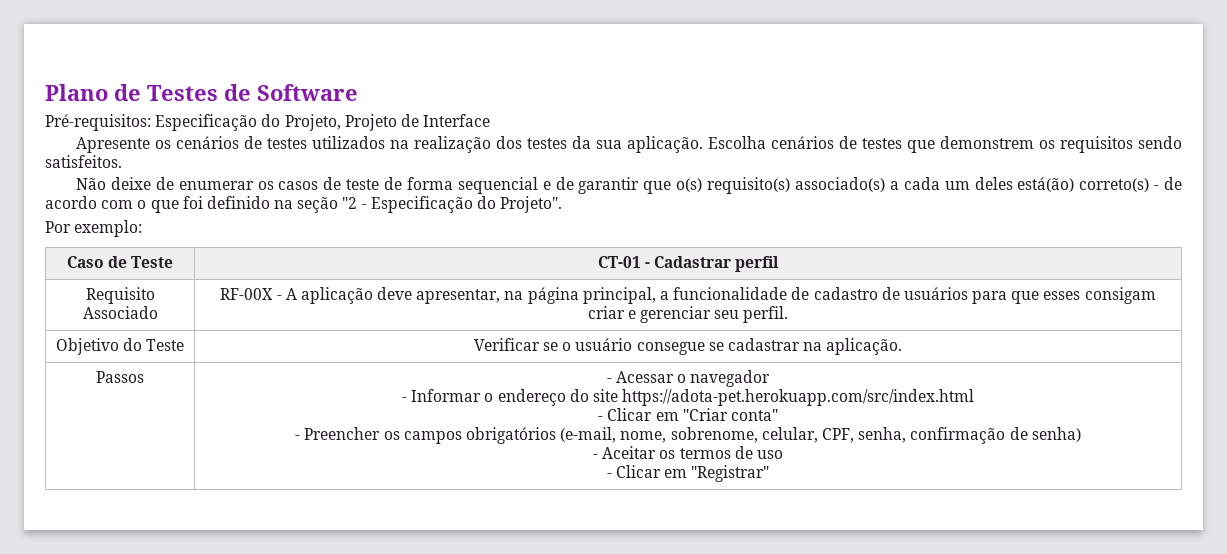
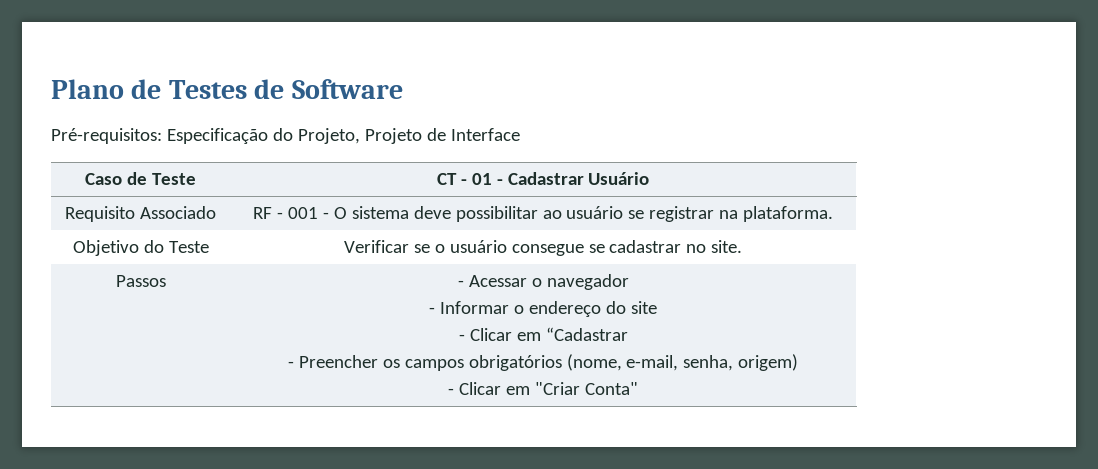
[76,136,1182,153] [45,155,122,168] [76,177,1183,194] [45,196,563,213] [45,220,143,237] // Apresente os cenários de testes utilizados na realização dos testes da sua aplicação. Escolha cenários de testes que demonstrem os requisitos sendo satisfeitos. // Não deixe de enumerar os casos de teste de forma sequencial e de garantir que o(s) requisito(s) associado(s) a cada um deles está(ão) correto(s) - de acordo com o que foi definido na seção "2 - Especificação do Projeto". // Por exemplo: -> (520, 134) none
[597,256,641,268] CT-01 -> [436,173,492,185] CT - 01
[735,256,780,272] perfil -> [588,172,650,185] Usuário
[220,287,1156,304] [587,306,789,323] RF-00X - A aplicação deve apresentar, na página principal, a funcionalidade de cadastro de usuários para que esses consigam criar e gerenciar seu perfil. -> [252,206,834,222] RF - 001 - O sistema deve possibilitar ao usuário se registrar na plataforma.
[803,338,903,355] na aplicação. -> [686,240,743,253] no site.
[622,389,975,406] [598,408,778,421] https://adota-pet.herokuapp.com/src/index.html // - Clicar em "Criar conta" -> [458,327,628,341] // - Clicar em “Cadastrar
[560,427,1081,444] [593,446,783,459] [606,465,770,482] (e-mail, nome, sobrenome, celular, CPF, senha, confirmação de senha) // - Aceitar os termos de uso // - Clicar em "Registrar" -> [566,354,799,371] [448,382,638,395] (nome, e-mail, senha, origem) // - Clicar em "Criar Conta"

